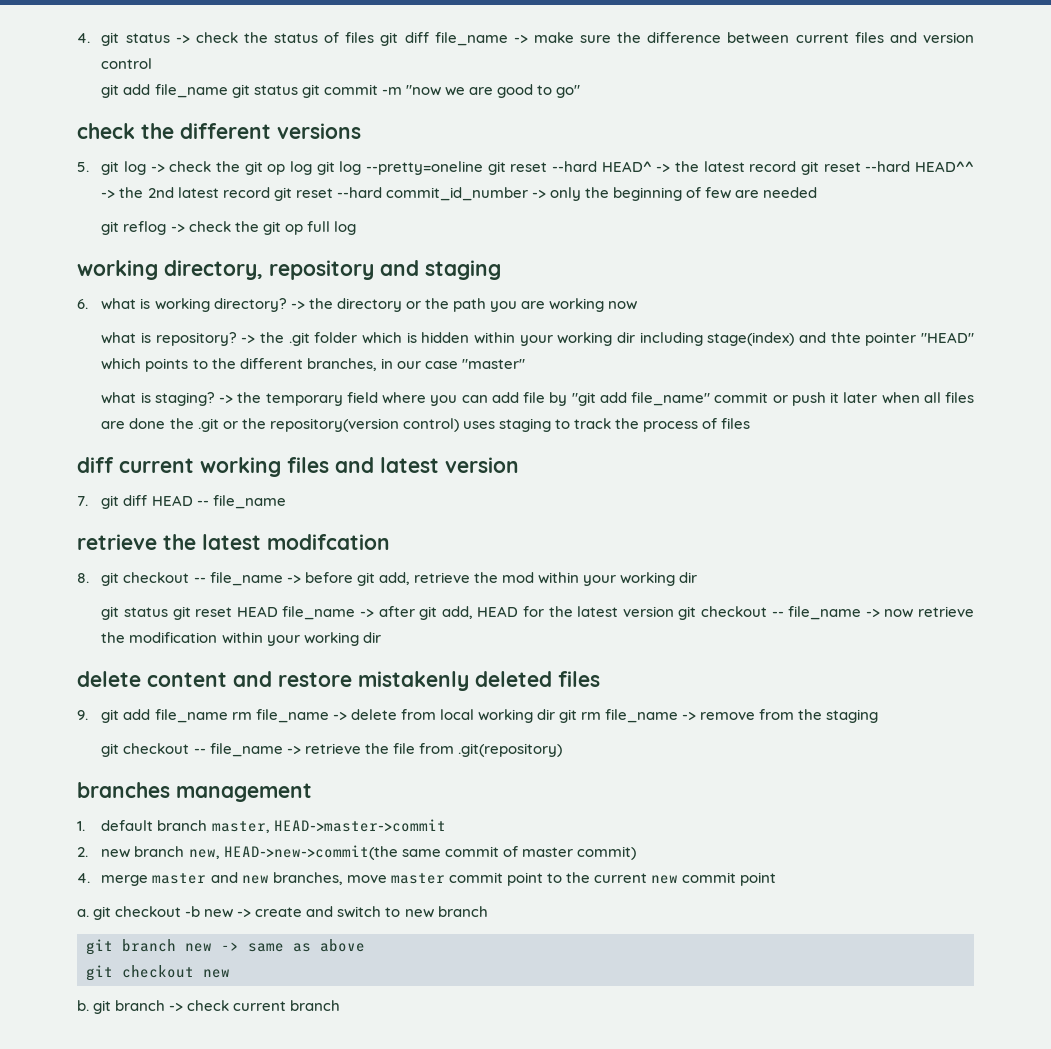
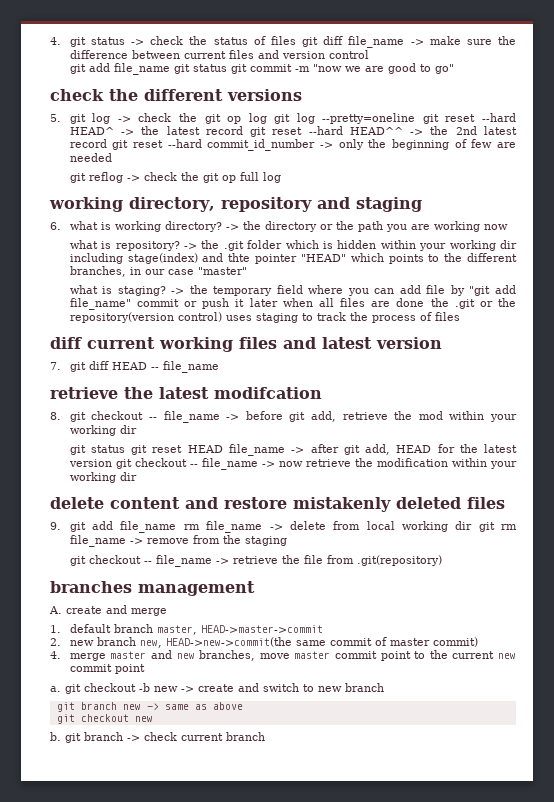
(312, 792) none -> [49,605,167,616] // A. create and merge

